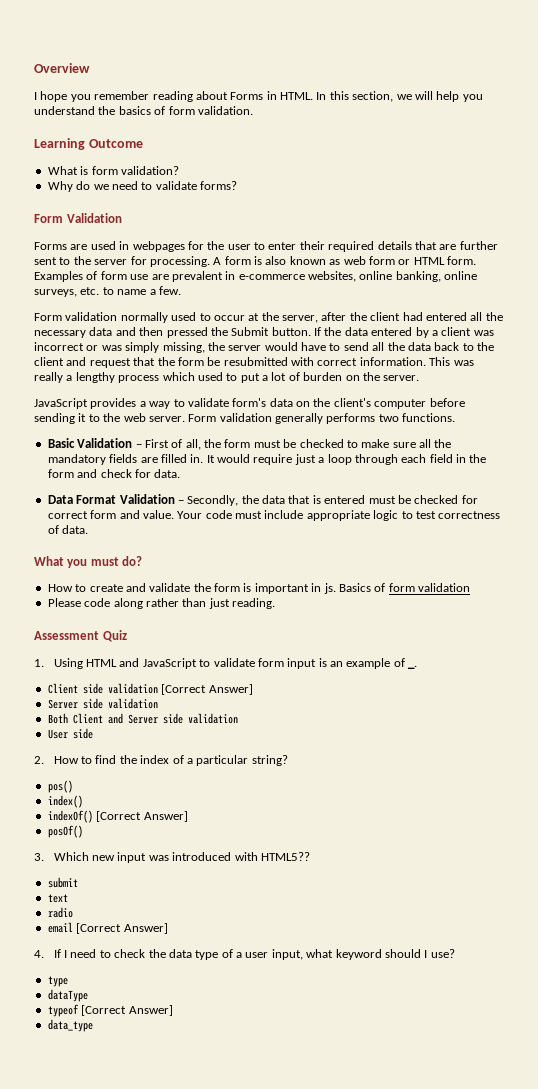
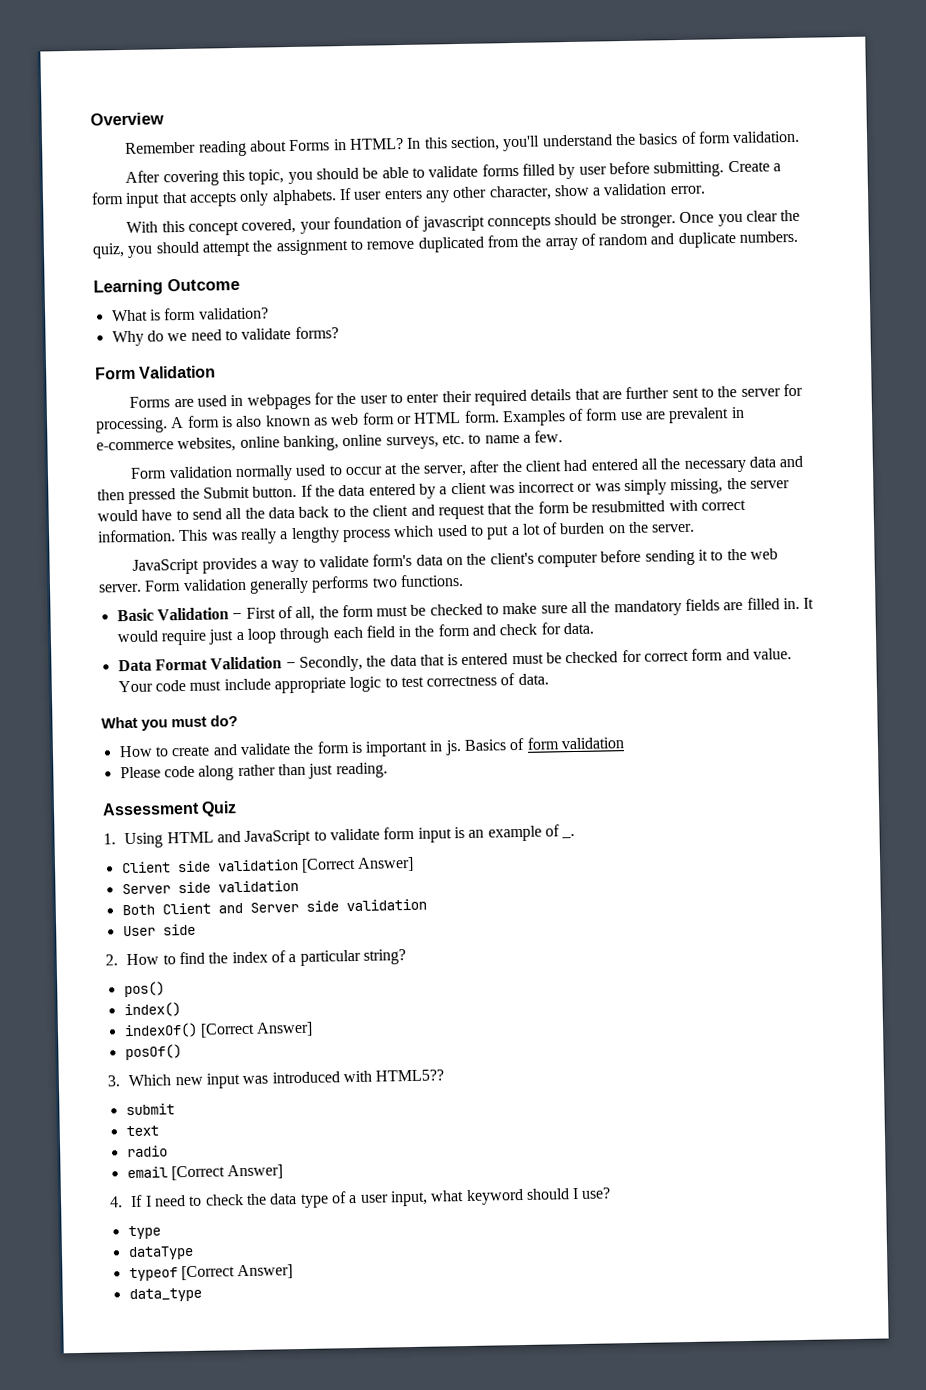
[34,91,150,102] I hope you remember -> [125,141,197,154] Remember
[280,92,313,100] HTML. -> [349,137,405,150] HTML?
[396,91,483,102] we will help you -> [502,135,541,152] you'll
(253, 110) none -> [125,160,781,187] [91,183,706,208] [126,209,801,236] [92,230,799,259] // After covering this topic, you should be able to validate forms filled by user before submitting. Create a form input that accepts only alphabets. If user enters any other character, show a validation error. // With this concept covered, your foundation of javascript conncepts should be stronger. Once you clear the quiz, you should attempt the assignment to remove duplicated from the array of random and duplicate numbers.

